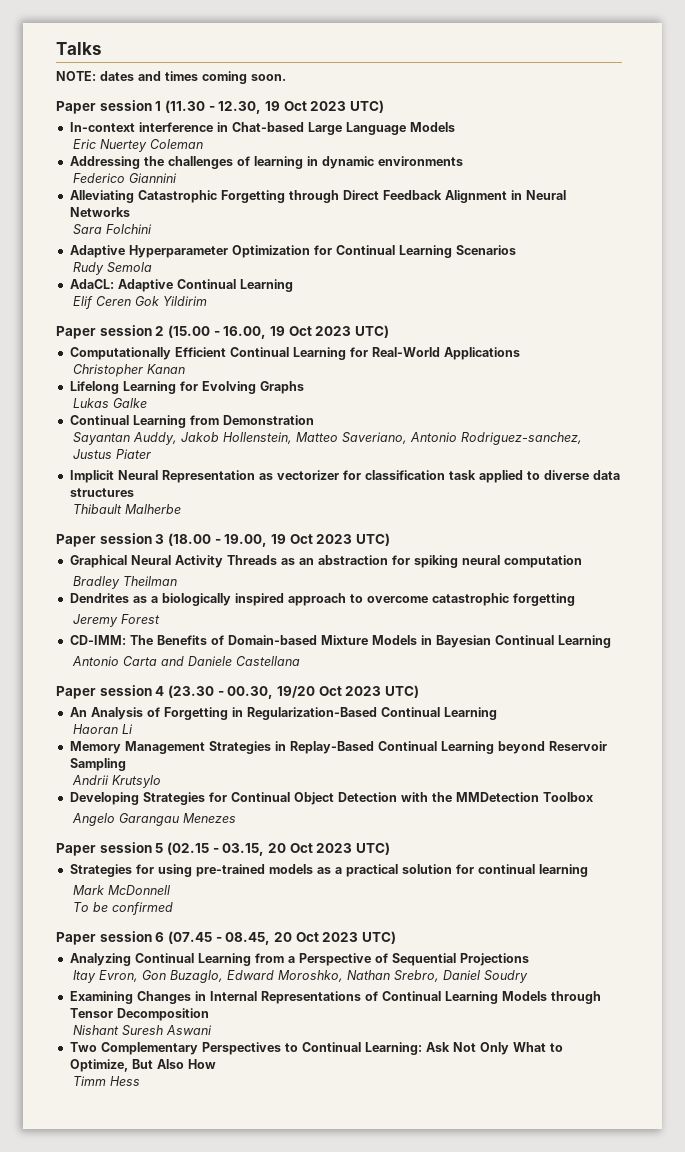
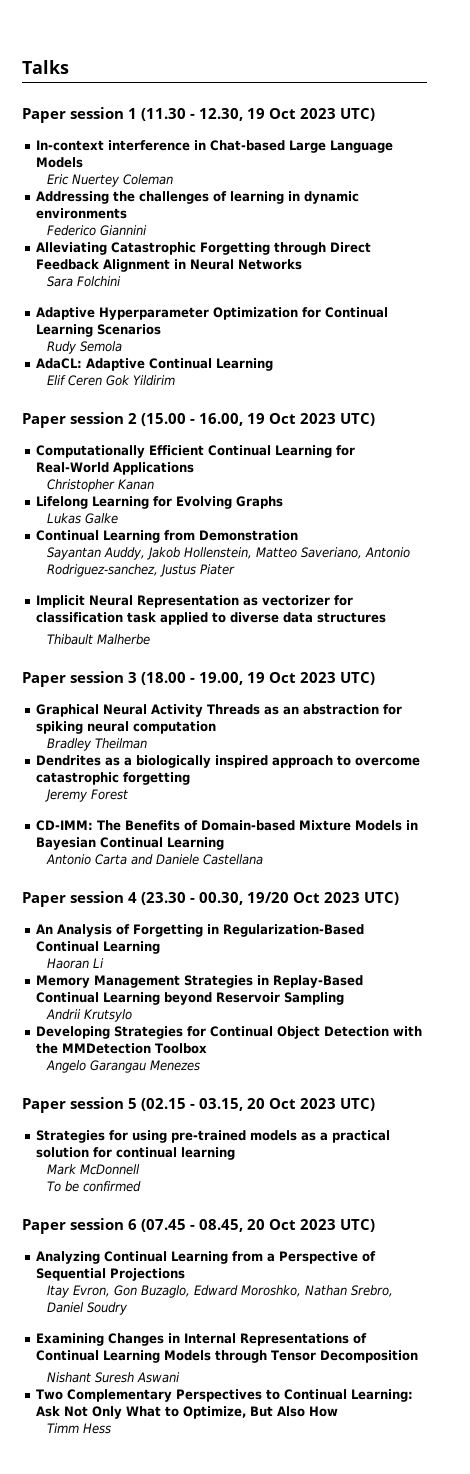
[56,71,286,84] // NOTE: dates and times coming soon. -> (69, 67) none

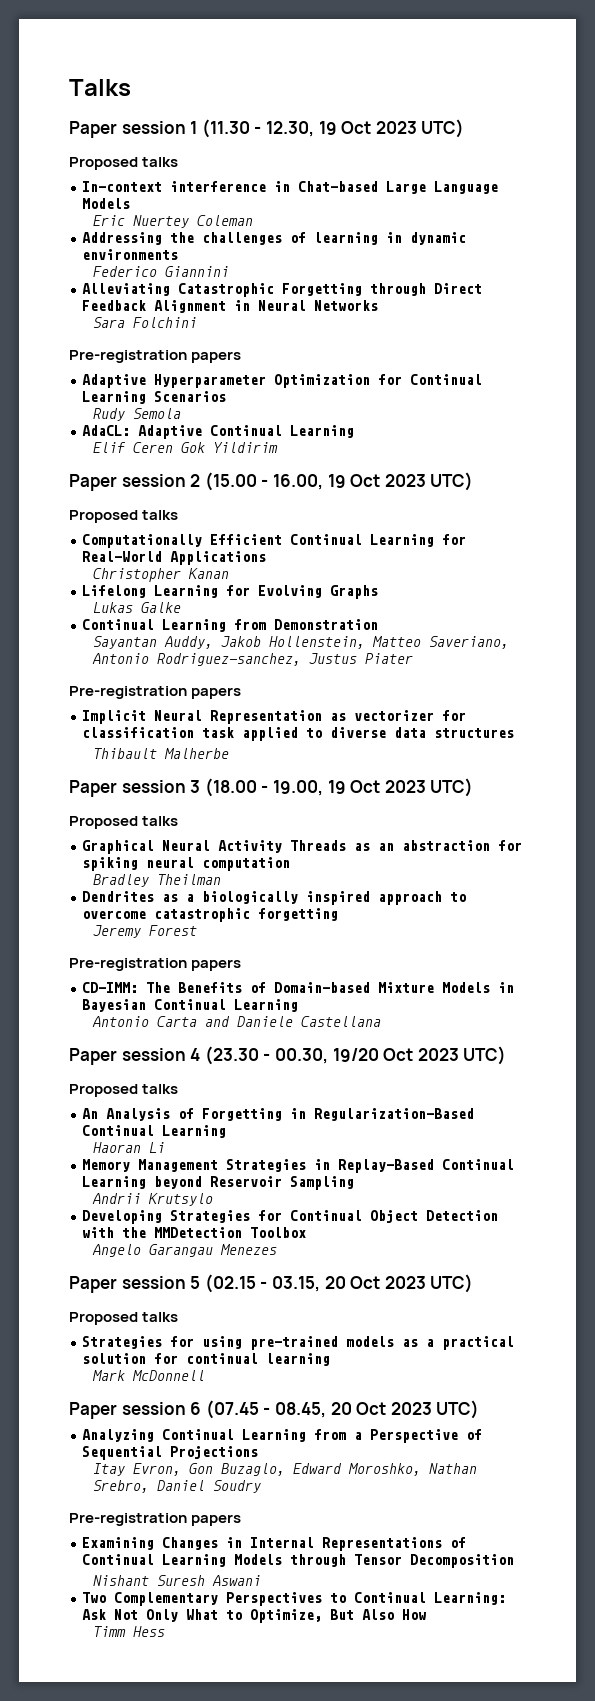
(375, 114) none -> [69,157,179,170] // Proposed talks
(121, 281) none -> [69,350,242,363] // Pre-registration papers
(375, 419) none -> [69,510,179,523] // Proposed talks
(235, 569) none -> [69,686,242,699] // Pre-registration papers
(375, 678) none -> [69,816,179,829] // Proposed talks
(128, 794) none -> [69,958,242,971] // Pre-registration papers
(399, 898) none -> [69,1084,179,1097] // Proposed talks
(375, 1104) none -> [69,1312,179,1325] // Proposed talks
[46,1181,141,1192] // To be confirmed -> (205, 1375) none
(128, 1308) none -> [69,1513,242,1526] // Pre-registration papers

